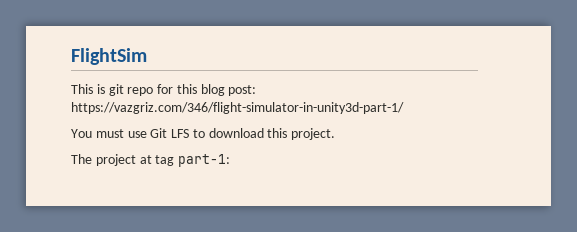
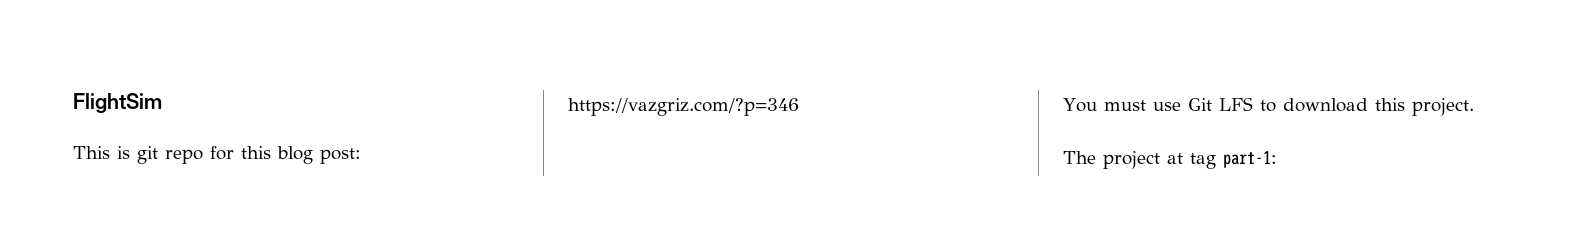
[71,102,404,114] https://vazgriz.com/346/flight-simulator-in-unity3d-part-1/ -> [568,98,799,116] https://vazgriz.com/?p=346

